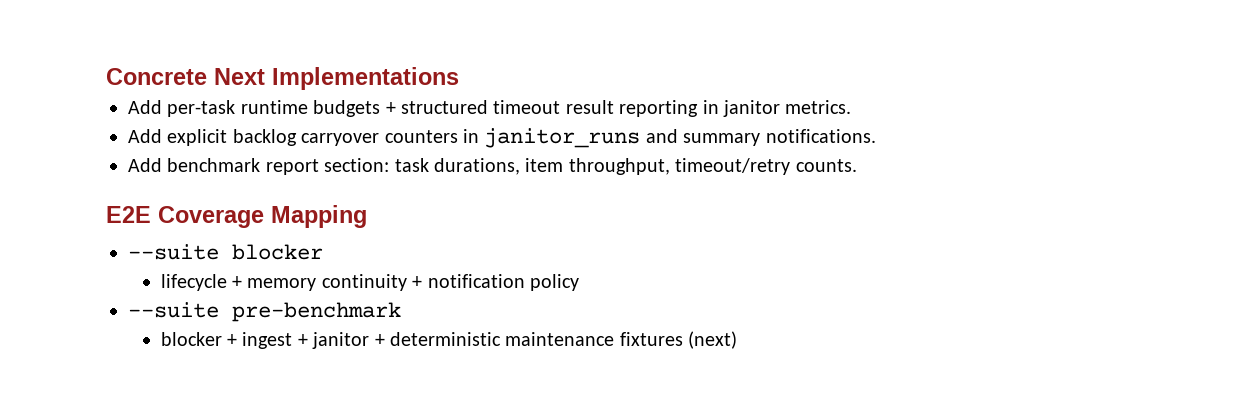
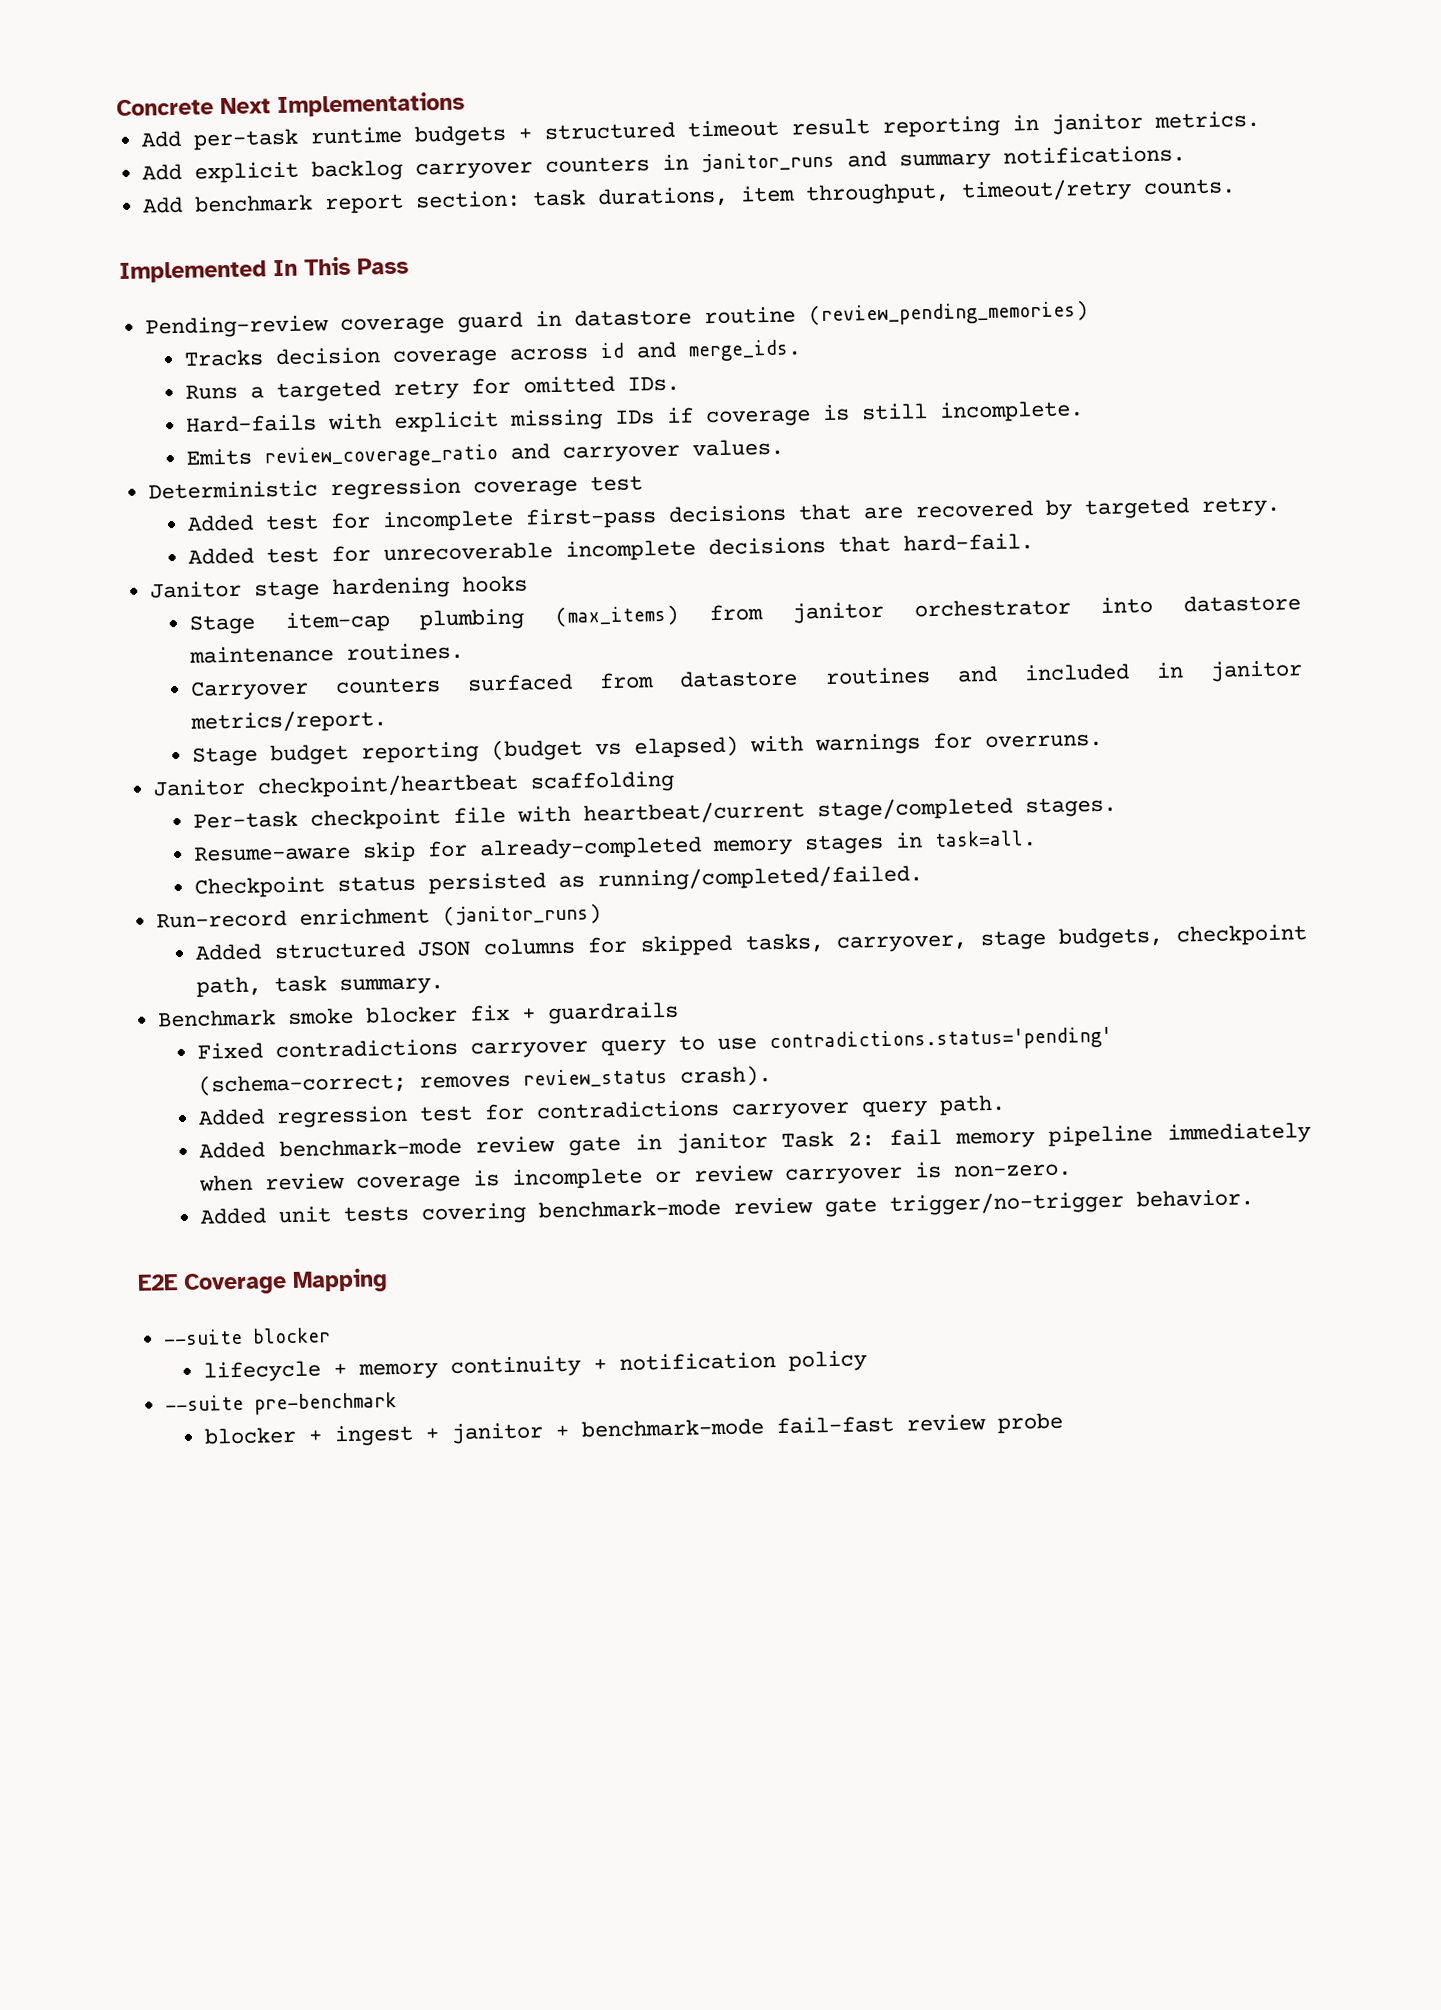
(857, 165) none -> [119,256,409,283] [144,300,1089,339] [183,339,802,367] [184,375,680,403] [185,400,1084,433] [185,438,784,469] [147,475,643,501] [186,496,1281,533] [187,533,1034,565] [149,575,528,601] [188,594,1302,635] [188,642,464,664] [189,660,1303,701] [189,709,387,734] [191,732,1103,767] [152,770,675,799] [192,796,1117,831] [192,830,1037,863] [193,864,923,899] [155,903,602,929] [194,924,1307,961] [195,975,444,998] [157,1001,679,1028] [196,1026,1112,1060] [197,1065,772,1096] [197,1094,1006,1129] [198,1122,1312,1159] [198,1161,1072,1193] [199,1189,1254,1225] // Implemented In This Pass // Pending-review coverage guard in datastore routine (review_pending_memories) // Tracks decision coverage across id and merge_ids. // Runs a targeted retry for omitted IDs. // Hard-fails with explicit missing IDs if coverage is still incomplete. // Emits review_coverage_ratio and carryover values. // Deterministic regression coverage test // Added test for incomplete first-pass decisions that are recovered by targeted retry. // Added test for unrecoverable incomplete decisions that hard-fail. // Janitor stage hardening hooks // Stage item-cap plumbing (max_items) from janitor orchestrator into datastore maintenance routines. // Carryover counters surfaced from datastore routines and included in janitor metrics/report. // Stage budget reporting (budget vs elapsed) with warnings for overruns. // Janitor checkpoint/heartbeat scaffolding // Per-task checkpoint file with heartbeat/current stage/completed stages. // Resume-aware skip for already-completed memory stages in task=all. // Checkpoint status persisted as running/completed/failed. // Run-record enrichment (janitor_runs) // Added structured JSON columns for skipped tasks, carryover, stage budgets, checkpoint path, task summary. // Benchmark smoke blocker fix + guardrails // Fixed contradictions carryover query to use contradictions.status='pending' (schema-correct; removes review_status crash). // Added regression test for contradictions carryover query path. // Added benchmark-mode review gate in janitor Task 2: fail memory pipeline immediately when review coverage is incomplete or review carryover is non-zero. // Added unit tests covering benchmark-mode review gate trigger/no-trigger behavior.
[389,331,738,349] deterministic maintenance fixtures (next) -> [580,1412,1063,1438] benchmark-mode fail-fast review probe

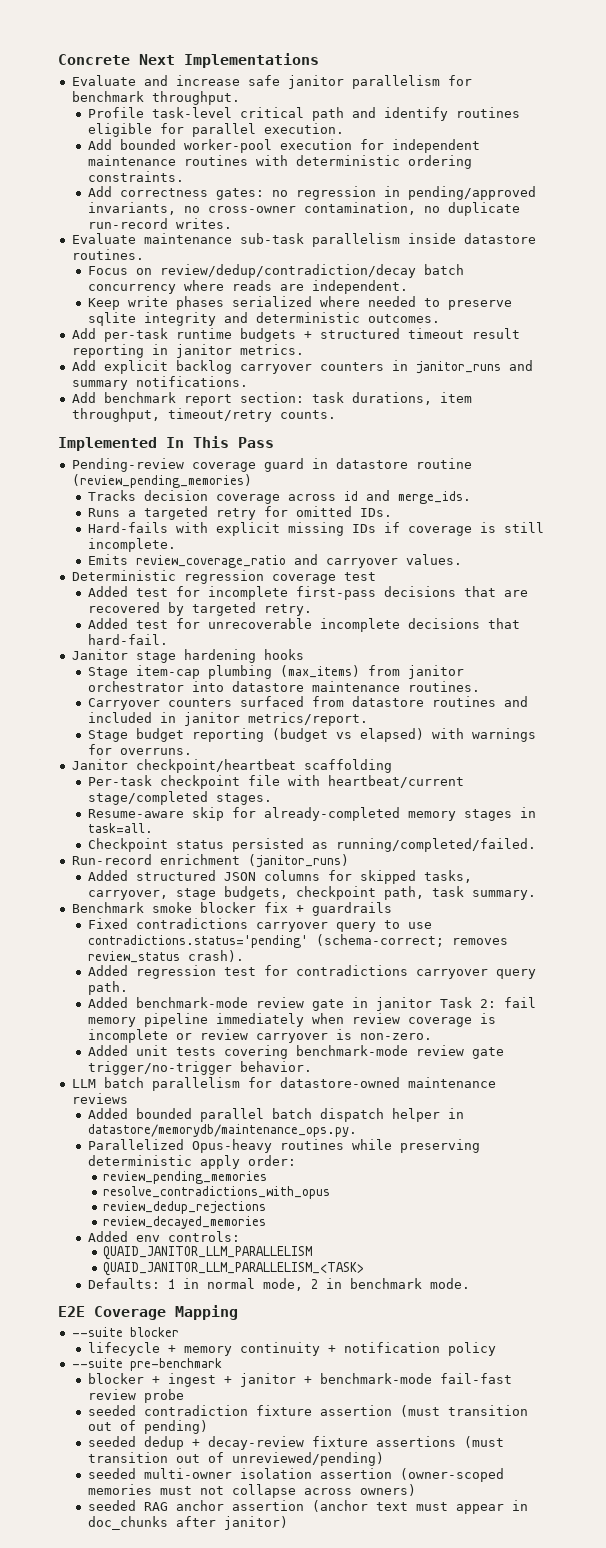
(465, 104) none -> [71,75,472,89] [71,91,240,105] [87,107,520,121] [87,123,344,137] [87,139,480,153] [87,155,472,169] [87,171,184,182] [87,186,536,200] [87,202,520,216] [87,218,232,229] [71,233,536,247] [71,249,144,260] [87,264,464,278] [87,280,408,294] [87,296,512,310] [87,312,440,326] // Evaluate and increase safe janitor parallelism for benchmark throughput. // Profile task-level critical path and identify routines eligible for parallel execution. // Add bounded worker-pool execution for independent maintenance routines with deterministic ordering constraints. // Add correctness gates: no regression in pending/approved invariants, no cross-owner contamination, no duplicate run-record writes. // Evaluate maintenance sub-task parallelism inside datastore routines. // Focus on review/dedup/contradiction/decay batch concurrency where reads are independent. // Keep write phases serialized where needed to preserve sqlite integrity and deterministic outcomes.
(1254, 1198) none -> [71,1077,496,1091] [71,1093,128,1104] [87,1108,464,1122] [87,1124,357,1137] [87,1139,480,1153] [87,1155,296,1169] [103,1171,268,1184] [103,1186,331,1199] [103,1201,267,1214] [103,1216,267,1229] [87,1231,240,1242] [103,1246,313,1260] [103,1262,365,1276] [87,1278,470,1291] // LLM batch parallelism for datastore-owned maintenance reviews // Added bounded parallel batch dispatch helper in datastore/memorydb/maintenance_ops.py. // Parallelized Opus-heavy routines while preserving deterministic apply order: // review_pending_memories // resolve_contradictions_with_opus // review_dedup_rejections // review_decayed_memories // Added env controls: // QUAID_JANITOR_LLM_PARALLELISM // QUAID_JANITOR_LLM_PARALLELISM_<TASK> // Defaults: 1 in normal mode, 2 in benchmark mode.
(1063, 1423) none -> [87,1405,528,1417] [87,1420,208,1434] [87,1436,504,1450] [87,1452,384,1466] [87,1468,504,1482] [87,1484,416,1498] [87,1500,528,1514] [87,1516,288,1530] // seeded contradiction fixture assertion (must transition out of pending) // seeded dedup + decay-review fixture assertions (must transition out of unreviewed/pending) // seeded multi-owner isolation assertion (owner-scoped memories must not collapse across owners) // seeded RAG anchor assertion (anchor text must appear in doc_chunks after janitor)

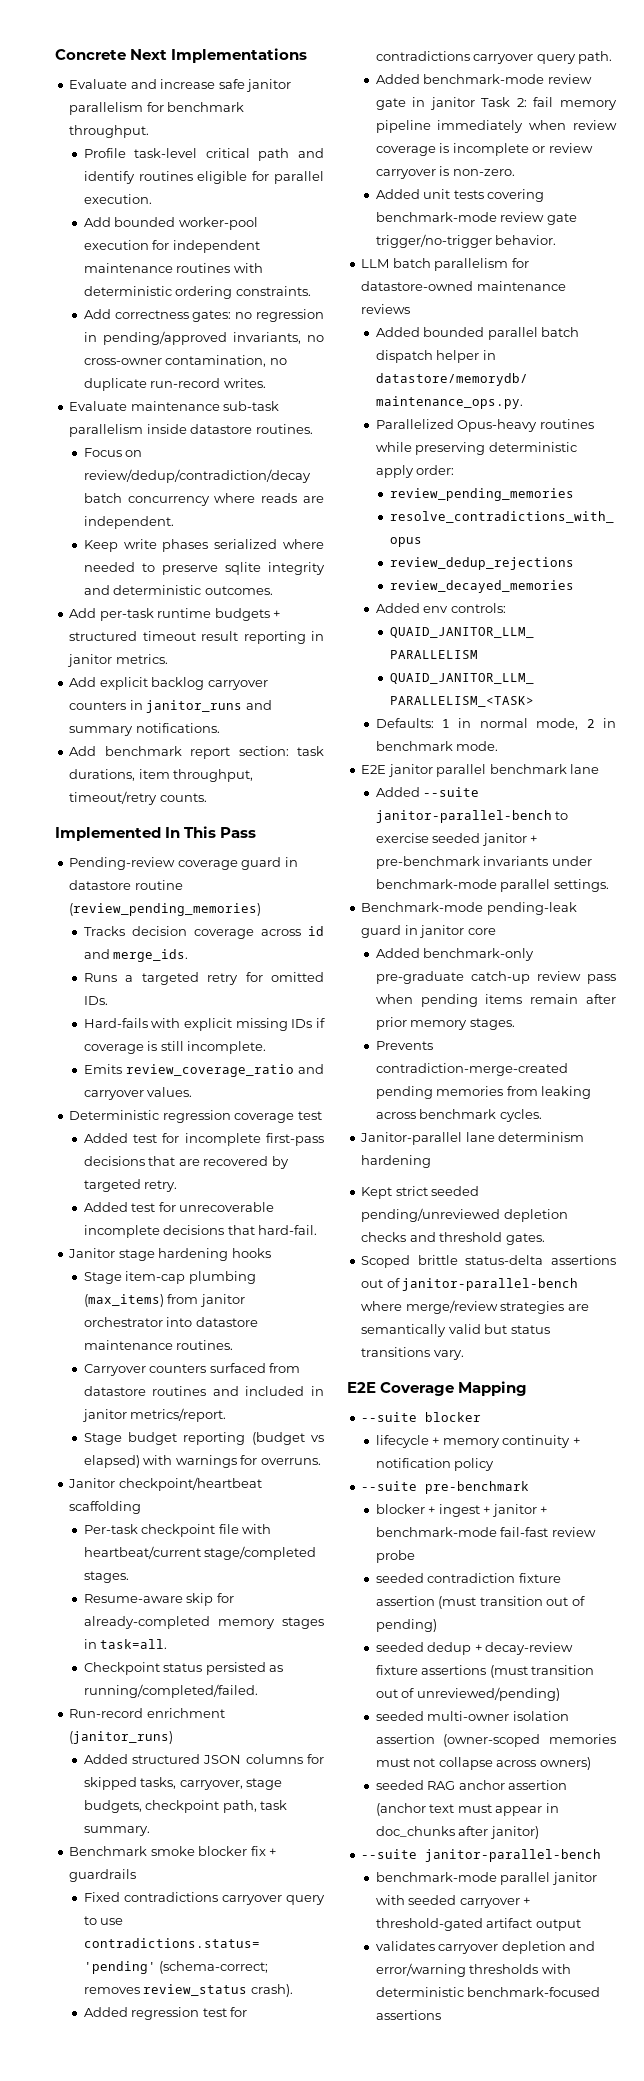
(470, 1283) none -> [361,764,600,777] [375,787,480,797] [375,810,569,823] [375,833,538,846] [375,856,592,869] [375,879,609,892] [361,902,577,915] [361,925,496,938] [375,948,535,961] [375,971,616,984] [375,994,616,1007] [375,1017,515,1030] [375,1041,433,1050] [375,1063,568,1076] [375,1086,592,1099] [375,1109,542,1122] [360,1132,585,1145] [361,1155,432,1168] [361,1186,480,1199] [361,1208,568,1222] [361,1232,545,1245] [361,1255,616,1268] [361,1278,579,1291] [361,1300,589,1314] [361,1324,550,1337] [361,1347,464,1360] // E2E janitor parallel benchmark lane // Added --suite janitor-parallel-bench to exercise seeded janitor + pre-benchmark invariants under benchmark-mode parallel settings. // Benchmark-mode pending-leak guard in janitor core // Added benchmark-only pre-graduate catch-up review pass when pending items remain after prior memory stages. // Prevents contradiction-merge-created pending memories from leaking across benchmark cycles. // Janitor-parallel lane determinism hardening // Kept strict seeded pending/unreviewed depletion checks and threshold gates. // Scoped brittle status-delta assertions out of janitor-parallel-bench where merge/review strategies are semantically valid but status transitions vary.
(288, 1523) none -> [361,1849,602,1862] [375,1872,597,1885] [375,1895,531,1908] [375,1918,581,1931] [375,1941,596,1954] [375,1963,571,1977] [375,1987,601,1997] [375,2010,441,2020] // --suite janitor-parallel-bench // benchmark-mode parallel janitor with seeded carryover + threshold-gated artifact output // validates carryover depletion and error/warning thresholds with deterministic benchmark-focused assertions

